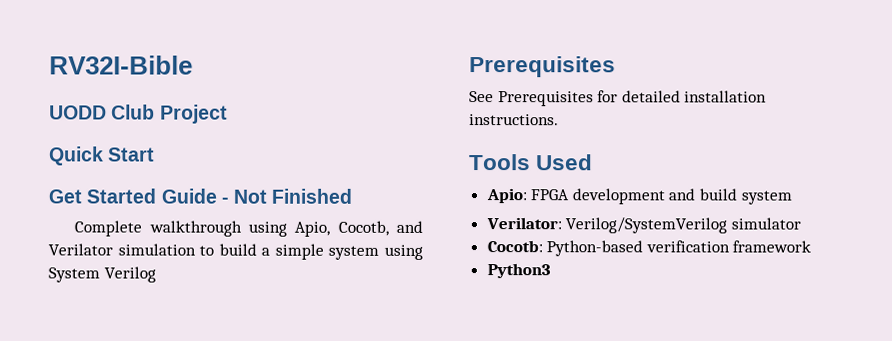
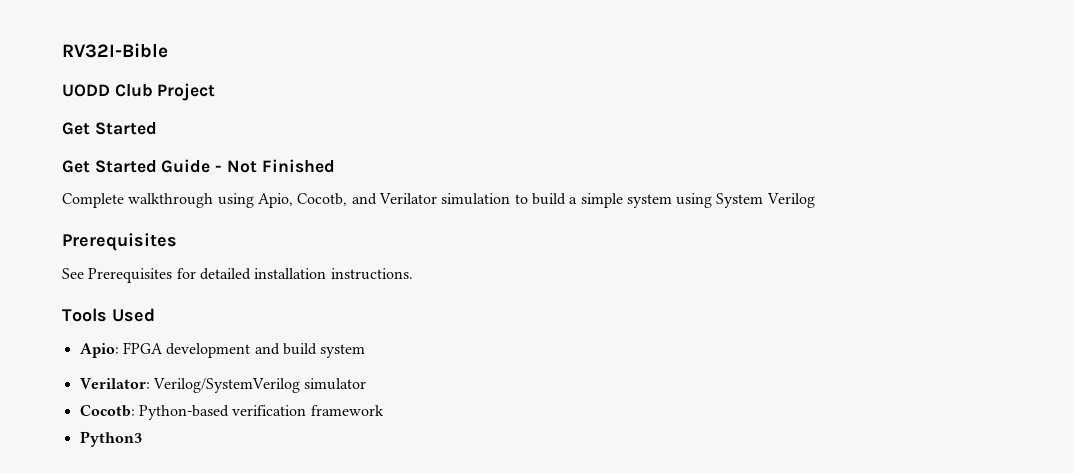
[49,146,156,166] Quick Start -> [62,122,157,135] Get Started

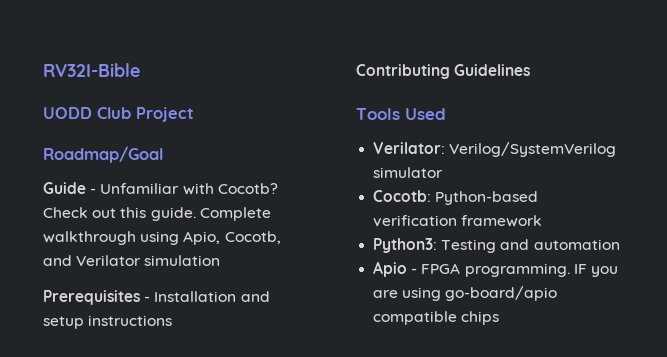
[62,122,157,135] [62,159,335,173] Get Started // Get Started Guide - Not Finished // -> [43,146,163,163] [43,182,278,195] [43,207,196,221] Roadmap/Goal // Guide - Unfamiliar with Cocotb? Check out this guide.
[514,193,815,208] [62,233,177,251] [62,268,413,283] [62,308,155,322] [79,342,366,358] to build a simple system using System Verilog // Prerequisites // See Prerequisites for detailed installation instructions. // Tools Used // Apio: FPGA development and build system -> [43,290,270,305] [43,315,173,329] [356,64,531,79] [356,108,446,120] // Prerequisites - Installation and setup instructions // Contributing Guidelines // Tools Used
[79,431,142,447] Python3 -> [373,238,620,253] [373,261,618,277] [373,286,558,301] [373,311,500,325] Python3: Testing and automation // Apio - FPGA programming. IF you are using go-board/apio compatible chips

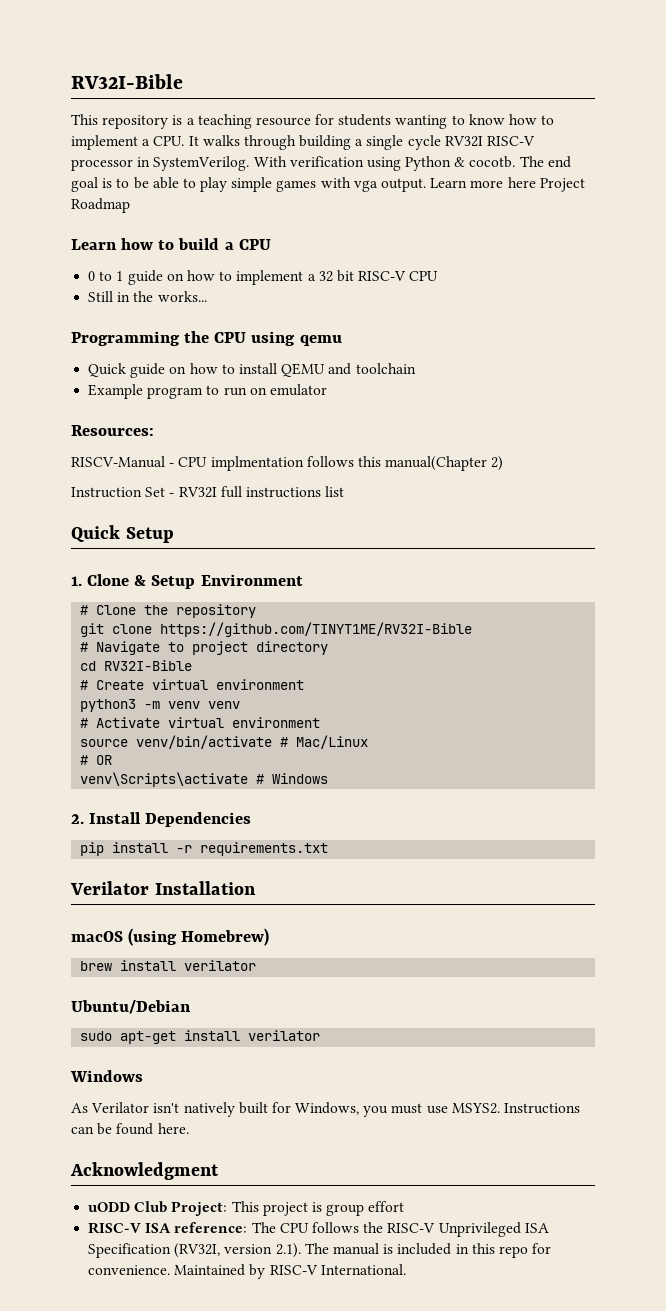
[43,63,140,77] [43,107,194,122] [43,146,163,163] [43,182,278,195] [43,207,271,221] [43,231,281,245] [43,255,221,266] [43,290,270,305] [43,315,173,329] [356,64,531,79] [356,108,446,120] [373,142,617,157] [373,167,444,178] [373,190,539,205] [373,215,543,227] [373,238,620,253] [373,261,618,277] [373,286,558,301] [373,311,500,325] RV32I-Bible // UODD Club Project // Roadmap/Goal // Guide - Unfamiliar with Cocotb? Check out this guide. Complete walkthrough using Apio, Cocotb, and Verilator simulation // Prerequisites - Installation and setup instructions // Contributing Guidelines // Tools Used // Verilator: Verilog/SystemVerilog simulator // Cocotb: Python-based verification framework // Python3: Testing and automation // Apio - FPGA programming. IF you are using go-board/apio compatible chips -> [71,74,183,89] [71,114,555,129] [71,135,536,150] [71,156,571,171] [71,177,585,192] [71,198,130,213] [71,238,271,250] [88,270,439,285] [88,291,207,302] [71,331,342,346] [88,363,416,378] [88,384,327,399] [71,425,154,436] [71,456,504,471] [71,486,345,498] [71,525,174,543] [71,574,303,589] [80,604,257,618] [80,622,473,637] [80,641,329,655] [80,660,193,671] [80,679,305,690] [80,699,241,712] [80,717,321,728] [80,735,369,749] [80,755,113,765] [80,772,329,787] [71,812,252,827] [80,842,329,856] [70,881,256,895] [71,928,270,946] [80,960,257,971] [71,1000,191,1014] [80,1030,321,1044] [70,1070,143,1082] [71,1102,581,1117] [71,1123,189,1135] [70,1162,219,1180] [88,1201,405,1216] [88,1222,549,1237] [88,1243,552,1258] [88,1264,406,1279] RV32I-Bible // This repository is a teaching resource for students wanting to know how to implement a CPU. It walks through building a single cycle RV32I RISC-V processor in SystemVerilog. With verification using Python & cocotb. The end goal is to be able to play simple games with vga output. Learn more here Project Roadmap // Learn how to build a CPU // 0 to 1 guide on how to implement a 32 bit RISC-V CPU // Still in the works... // Programming the CPU using qemu // Quick guide on how to install QEMU and toolchain // Example program to run on emulator // Resources: // RISCV-Manual - CPU implmentation follows this manual(Chapter 2) // Instruction Set - RV32I full instructions list // Quick Setup // 1. Clone & Setup Environment // # Clone the repository // git clone https://github.com/TINYT1ME/RV32I-Bible // # Navigate to project directory // cd RV32I-Bible // # Create virtual environment // python3 -m venv venv // # Activate virtual environment // source venv/bin/activate # Mac/Linux // # OR // venv\Scripts\activate # Windows // 2. Install Dependencies // pip install -r requirements.txt // Verilator Installation // macOS (using Homebrew) // brew install verilator // Ubuntu/Debian // sudo apt-get install verilator // Windows // As Verilator isn't natively built for Windows, you must use MSYS2. Instructions can be found here. // Acknowledgment // uODD Club Project: This project is group effort // RISC-V ISA reference: The CPU follows the RISC-V Unprivileged ISA Specification (RV32I, version 2.1). The manual is included in this repo for convenience. Maintained by RISC-V International.

